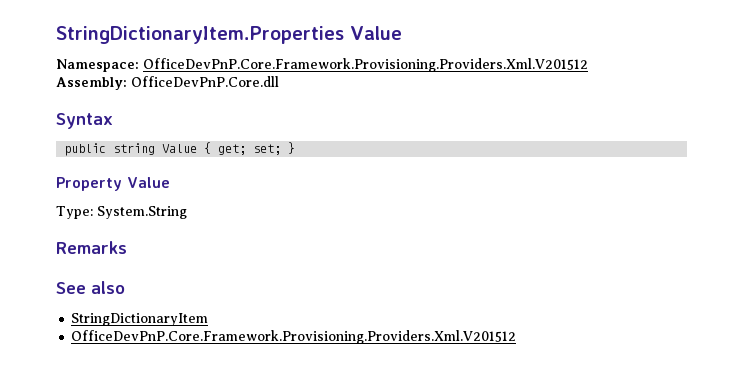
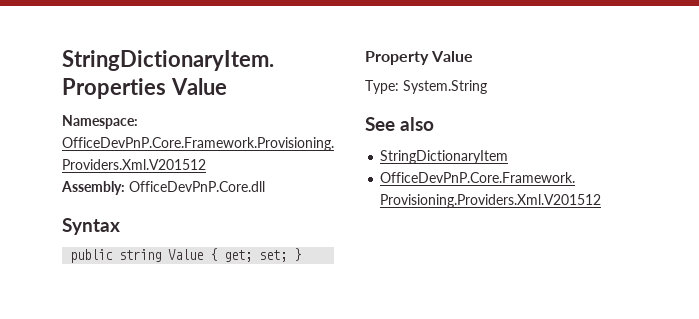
[56,241,127,254] // Remarks -> (487, 87) none

